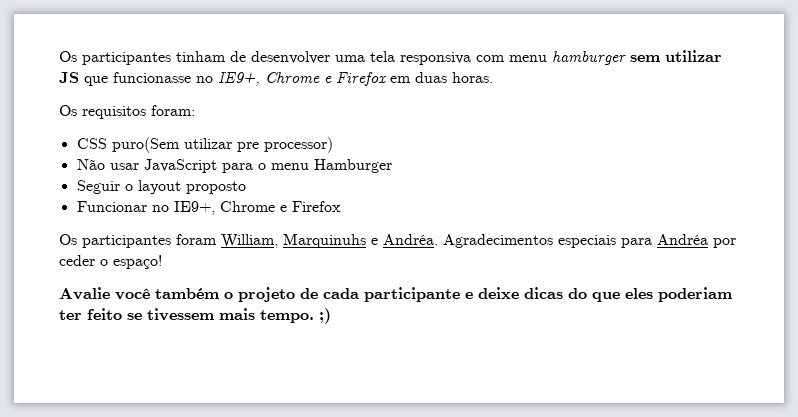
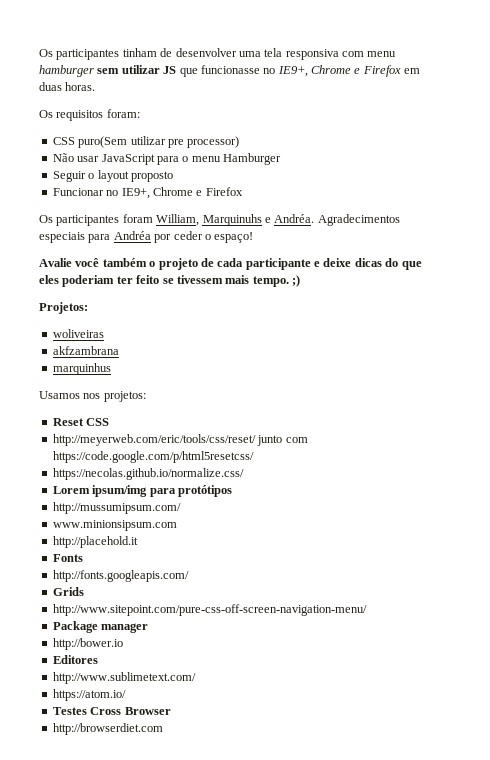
(331, 316) none -> [39,302,88,314] [52,329,104,338] [52,346,119,355] [52,363,111,375] [39,391,146,402] [52,418,110,426] [52,434,308,446] [52,451,254,463] [52,468,244,480] [52,485,232,497] [52,502,181,514] [52,520,177,531] [52,536,138,548] [52,554,83,562] [52,570,189,582] [52,587,84,596] [52,604,367,616] [52,621,149,633] [52,638,123,650] [52,655,98,664] [52,672,196,684] [52,689,126,701] [52,707,171,715] [52,723,163,735] // Projetos: // woliveiras // akfzambrana // marquinhus // Usamos nos projetos: // Reset CSS // http://meyerweb.com/eric/tools/css/reset/ junto com https://code.google.com/p/html5resetcss/ // https://necolas.github.io/normalize.css/ // Lorem ipsum/img para protótipos // http://mussumipsum.com/ // www.minionsipsum.com // http://placehold.it // Fonts // http://fonts.googleapis.com/ // Grids // http://www.sitepoint.com/pure-css-off-screen-navigation-menu/ // Package manager // http://bower.io // Editores // http://www.sublimetext.com/ // https://atom.io/ // Testes Cross Browser // http://browserdiet.com

